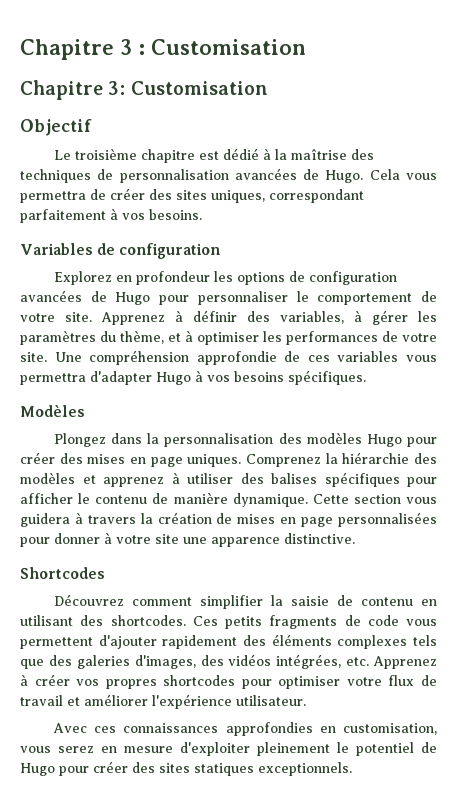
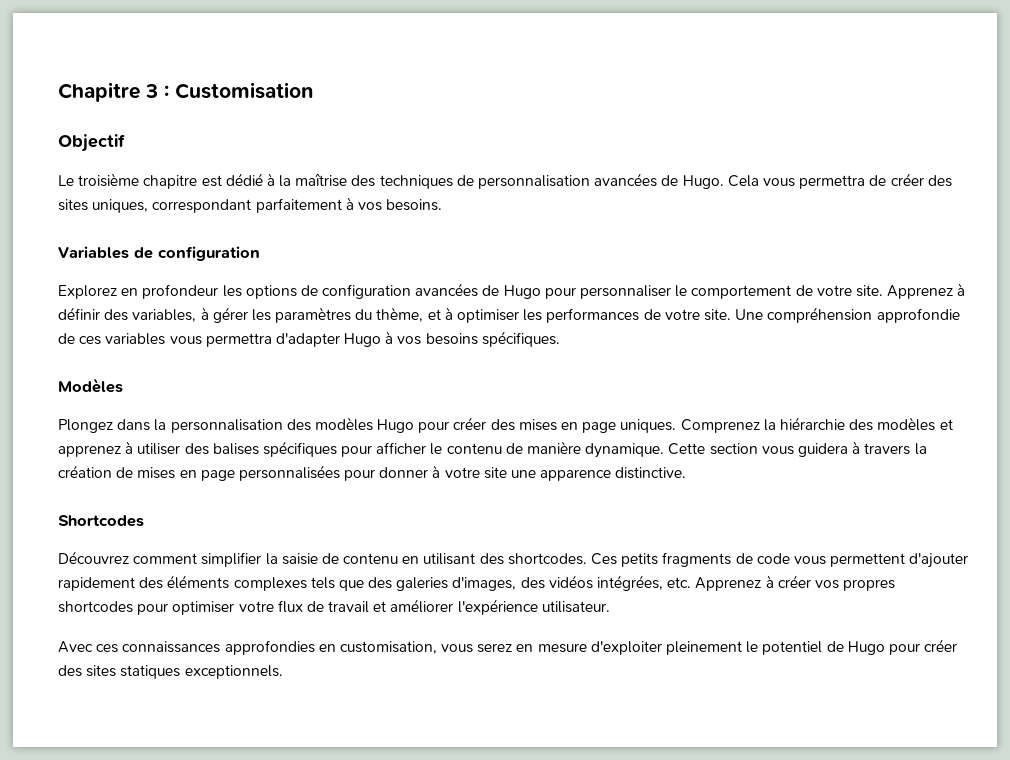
[20,80,268,100] // Chapitre 3: Customisation -> (313, 90) none

